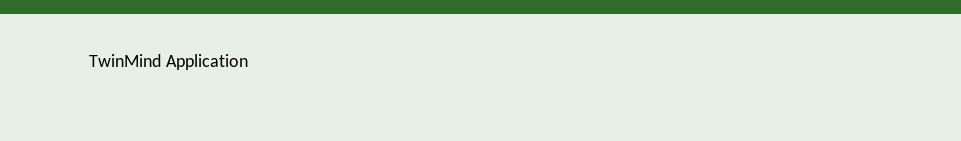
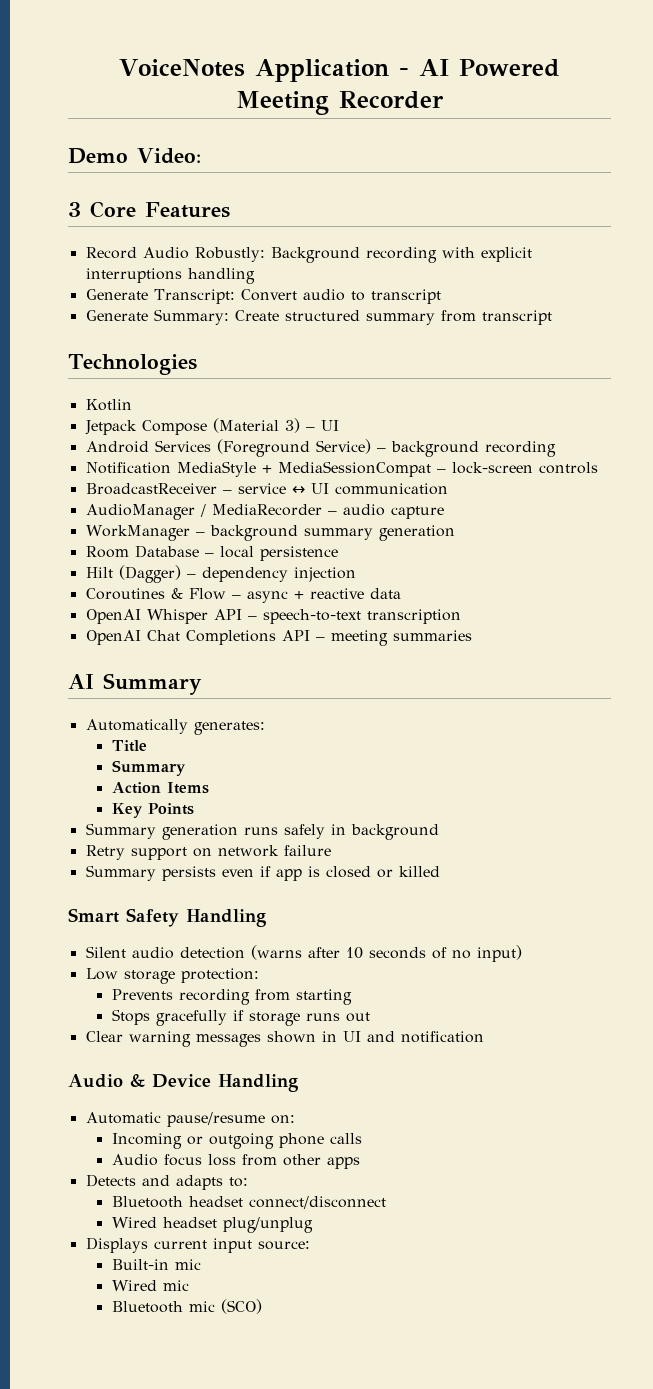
[89,54,248,70] TwinMind Application -> [119,59,560,82] [236,91,444,115] [68,148,201,164] [68,201,230,218] [85,247,532,263] [85,268,255,284] [85,289,441,304] [85,309,552,325] [68,354,197,375] [85,399,132,411] [84,418,339,435] [85,439,556,457] [85,461,598,477] [85,483,448,495] [85,504,444,520] [85,525,455,541] [85,545,338,561] [85,565,356,583] [85,588,401,603] [85,609,461,624] [85,630,472,646] [68,673,202,695] [85,719,265,735] [111,740,147,752] [111,760,186,776] [111,782,209,794] [111,803,194,818] [85,823,439,840] [85,845,331,860] [85,865,440,881] [68,908,266,927] [85,945,522,962] [85,968,259,984] [111,989,352,1005] [111,1009,370,1026] [85,1031,484,1047] [68,1074,298,1092] [85,1112,295,1127] [111,1133,362,1149] [111,1154,360,1169] [85,1174,248,1190] [111,1196,386,1209] [111,1217,313,1233] [85,1237,310,1253] [111,1259,201,1270] [111,1280,189,1291] [111,1299,262,1314] VoiceNotes Application - AI Powered Meeting Recorder // Demo Video: // 3 Core Features // Record Audio Robustly: Background recording with explicit interruptions handling // Generate Transcript: Convert audio to transcript // Generate Summary: Create structured summary from transcript // Technologies // Kotlin // Jetpack Compose (Material 3) – UI // Android Services (Foreground Service) – background recording // Notification MediaStyle + MediaSessionCompat – lock-screen controls // BroadcastReceiver – service ↔ UI communication // AudioManager / MediaRecorder – audio capture // WorkManager – background summary generation // Room Database – local persistence // Hilt (Dagger) – dependency injection // Coroutines & Flow – async + reactive data // OpenAI Whisper API – speech-to-text transcription // OpenAI Chat Completions API – meeting summaries // AI Summary // Automatically generates: // Title // Summary // Action Items // Key Points // Summary generation runs safely in background // Retry support on network failure // Summary persists even if app is closed or killed // Smart Safety Handling // Silent audio detection (warns after 10 seconds of no input) // Low storage protection: // Prevents recording from starting // Stops gracefully if storage runs out // Clear warning messages shown in UI and notification // Audio & Device Handling // Automatic pause/resume on: // Incoming or outgoing phone calls // Audio focus loss from other apps // Detects and adapts to: // Bluetooth headset connect/disconnect // Wired headset plug/unplug // Displays current input source: // Built-in mic // Wired mic // Bluetooth mic (SCO)

